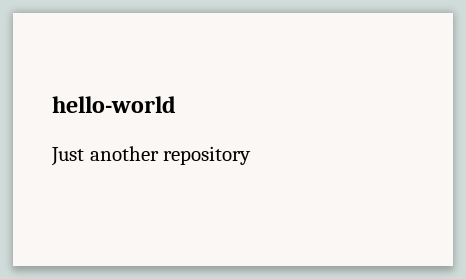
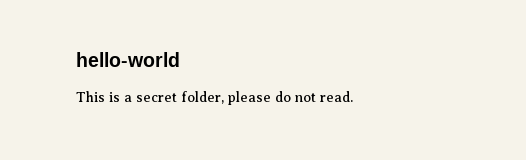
[51,146,252,166] Just another repository -> [76,91,353,105] This is a secret folder, please do not read.

